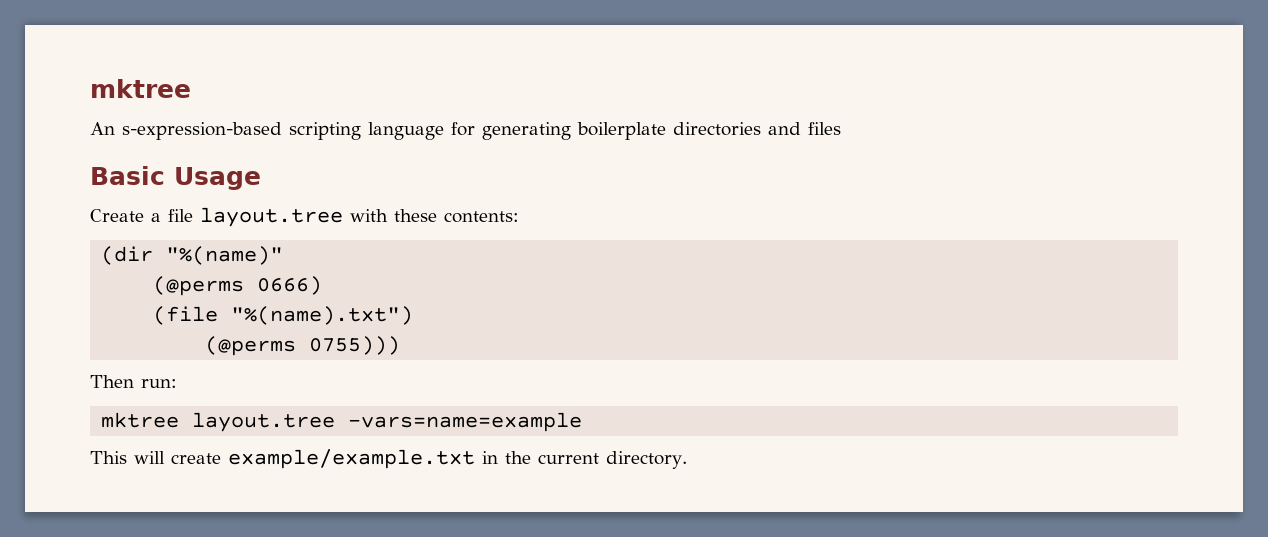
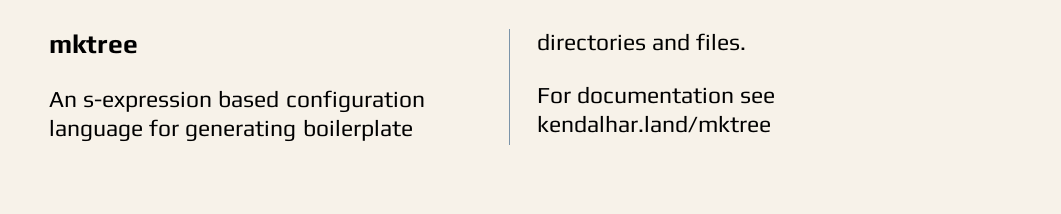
[122,122,361,140] s-expression-based scripting -> [83,90,425,113] s-expression based configuration
[808,122,841,135] [90,166,261,190] [90,207,519,227] [101,246,284,265] [153,276,323,296] [153,306,414,325] [205,336,401,356] [90,375,177,388] [101,412,583,432] [90,449,687,469] files // Basic Usage // Create a file layout.tree with these contents: // (dir "%(name)" // (@perms 0666) // (file "%(name).txt") // (@perms 0755))) // Then run: // mktree layout.tree -vars=name=example // This will create example/example.txt in the current directory. -> [696,33,747,51] [537,86,776,104] [537,115,771,133] files. // For documentation see kendalhar.land/mktree

